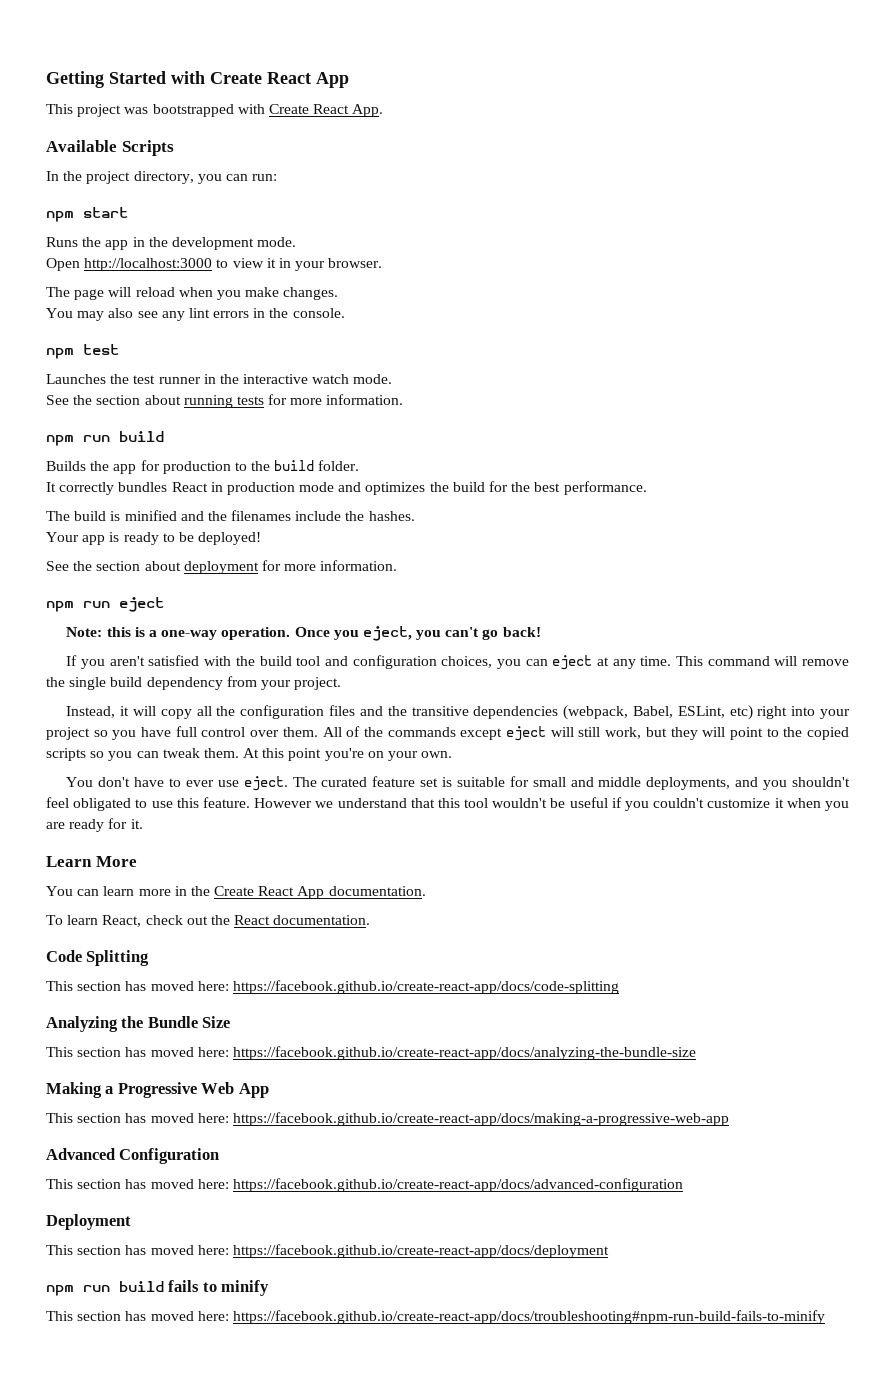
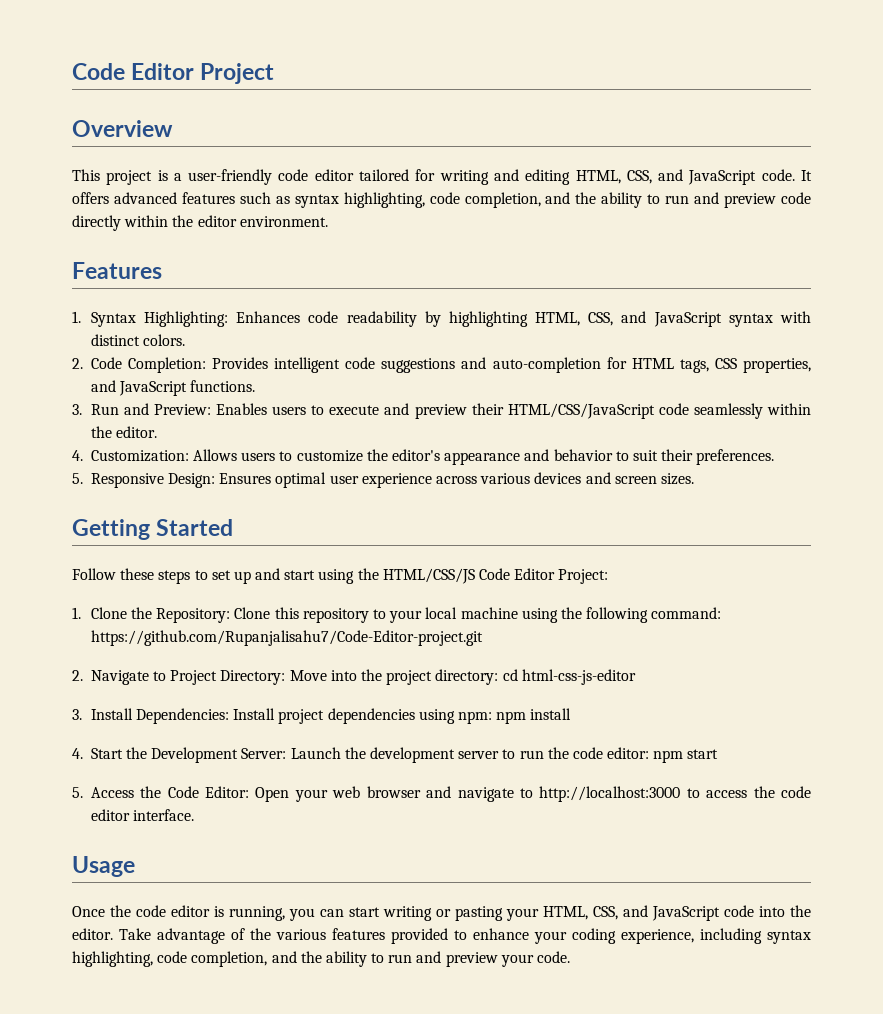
[46,71,349,88] [46,104,384,117] [46,140,174,156] [46,171,278,184] [46,207,128,222] [46,237,297,250] [46,258,383,271] [46,287,339,300] [46,308,345,321] [46,344,119,359] [46,374,393,384] [46,394,404,408] [46,431,164,446] [46,460,360,474] [46,481,647,495] [46,510,415,521] [46,532,262,545] [46,560,398,574] [46,597,164,612] [66,626,541,641] [66,655,849,670] [46,676,342,690] [66,705,850,720] [46,726,849,741] [46,748,453,761] [66,776,851,791] [46,797,849,811] [46,818,143,832] [46,856,137,867] [46,886,426,899] [46,915,371,927] [46,950,150,966] [46,980,619,994] [46,1016,231,1032] [46,1046,696,1060] [46,1082,269,1098] [46,1112,729,1126] [46,1148,220,1164] [46,1178,683,1192] [46,1214,131,1230] [46,1244,609,1258] [46,1280,270,1296] [46,1310,825,1324] Getting Started with Create React App // This project was bootstrapped with Create React App. // Available Scripts // In the project directory, you can run: // npm start // Runs the app in the development mode. // Open http://localhost:3000 to view it in your browser. // The page will reload when you make changes. // You may also see any lint errors in the console. // npm test // Launches the test runner in the interactive watch mode. // See the section about running tests for more information. // npm run build // Builds the app for production to the build folder. // It correctly bundles React in production mode and optimizes the build for the best performance. // The build is minified and the filenames include the hashes. // Your app is ready to be deployed! // See the section about deployment for more information. // npm run eject // Note: this is a one-way operation. Once you eject, you can't go back! // If you aren't satisfied with the build tool and configuration choices, you can eject at any time. This command will remove the single build dependency from your project. // Instead, it will copy all the configuration files and the transitive dependencies (webpack, Babel, ESLint, etc) right into your project so you have full control over them. All of the commands except eject will still work, but they will point to the copied scripts so you can tweak them. At this point you're on your own. // You don't have to ever use eject. The curated feature set is suitable for small and middle deployments, and you shouldn't feel obligated to use this feature. However we understand that this tool wouldn't be useful if you couldn't customize it when you are ready for it. // Learn More // You can learn more in the Create React App documentation. // To learn React, check out the React documentation. // Code Splitting // This section has moved here: https://facebook.github.io/create-react-app/docs/code-splitting // Analyzing the Bundle Size // This section has moved here: https://facebook.github.io/create-react-app/docs/analyzing-the-bundle-size // Making a Progressive Web App // This section has moved here: https://facebook.github.io/create-react-app/docs/making-a-progressive-web-app // Advanced Configuration // This section has moved here: https://facebook.github.io/create-react-app/docs/advanced-configuration // Deployment // This section has moved here: https://facebook.github.io/create-react-app/docs/deployment // npm run build fails to minify // This section has moved here: https://facebook.github.io/create-react-app/docs/troubleshooting#npm-run-build-fails-to-minify -> [72,63,275,84] [72,120,173,137] [72,169,812,185] [72,192,811,208] [72,215,328,231] [72,262,162,279] [72,311,811,327] [90,334,186,346] [72,357,812,373] [90,380,256,396] [72,403,811,419] [90,426,158,438] [72,449,775,465] [72,472,694,488] [72,519,234,540] [72,568,609,584] [72,607,722,623] [90,630,483,646] [72,669,636,685] [72,708,572,724] [72,747,719,763] [72,786,811,802] [90,809,195,821] [72,856,135,877] [72,905,811,921] [72,928,811,944] [72,951,571,967] Code Editor Project // Overview // This project is a user-friendly code editor tailored for writing and editing HTML, CSS, and JavaScript code. It offers advanced features such as syntax highlighting, code completion, and the ability to run and preview code directly within the editor environment. // Features // 1. Syntax Highlighting: Enhances code readability by highlighting HTML, CSS, and JavaScript syntax with distinct colors. // 2. Code Completion: Provides intelligent code suggestions and auto-completion for HTML tags, CSS properties, and JavaScript functions. // 3. Run and Preview: Enables users to execute and preview their HTML/CSS/JavaScript code seamlessly within the editor. // 4. Customization: Allows users to customize the editor's appearance and behavior to suit their preferences. // 5. Responsive Design: Ensures optimal user experience across various devices and screen sizes. // Getting Started // Follow these steps to set up and start using the HTML/CSS/JS Code Editor Project: // 1. Clone the Repository: Clone this repository to your local machine using the following command: https://github.com/Rupanjalisahu7/Code-Editor-project.git // 2. Navigate to Project Directory: Move into the project directory: cd html-css-js-editor // 3. Install Dependencies: Install project dependencies using npm: npm install // 4. Start the Development Server: Launch the development server to run the code editor: npm start // 5. Access the Code Editor: Open your web browser and navigate to http://localhost:3000 to access the code editor interface. // Usage // Once the code editor is running, you can start writing or pasting your HTML, CSS, and JavaScript code into the editor. Take advantage of the various features provided to enhance your coding experience, including syntax highlighting, code completion, and the ability to run and preview your code.

